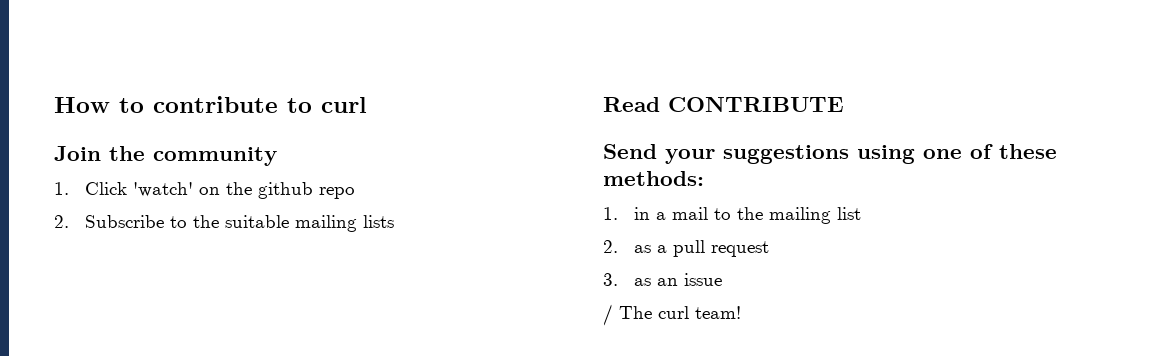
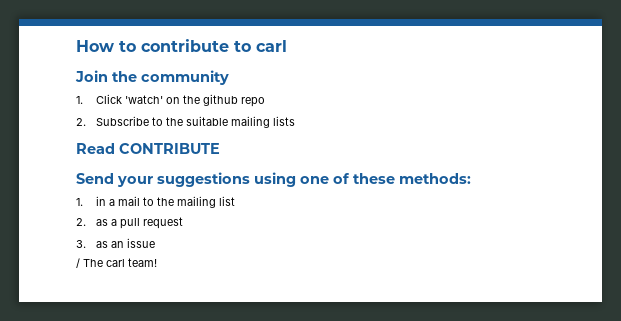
[321,97,367,113] curl -> [256,40,287,52] carl
[658,306,689,319] curl -> [106,259,125,267] carl

